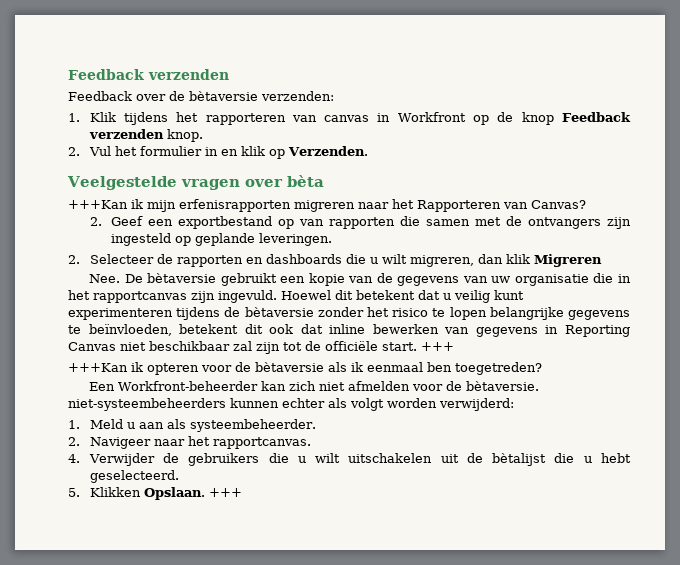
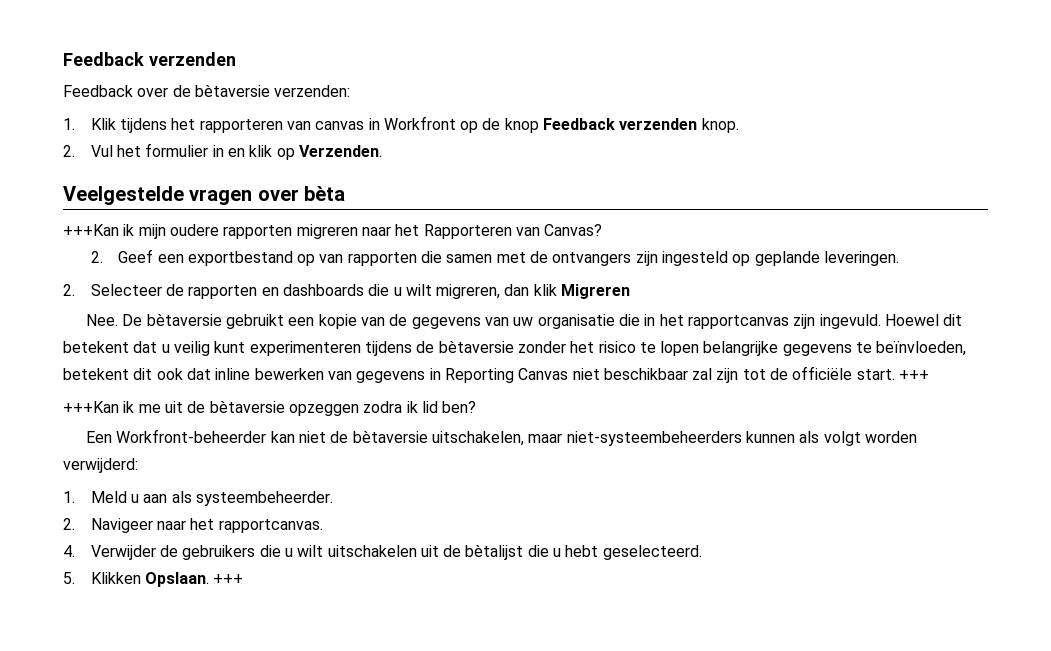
[179,199,291,212] erfenisrapporten -> [169,224,293,239] oudere rapporten
[147,362,542,375] [89,381,540,391] opteren voor de bètaversie als ik eenmaal ben toegetreden? // Een Workfront-beheerder kan zich niet afmelden voor de bètaversie. -> [138,400,477,416] [86,429,563,446] me uit de bètaversie opzeggen zodra ik lid ben? // Een Workfront-beheerder kan niet de bètaversie uitschakelen, maar
[282,398,325,408] echter -> (795, 437) none

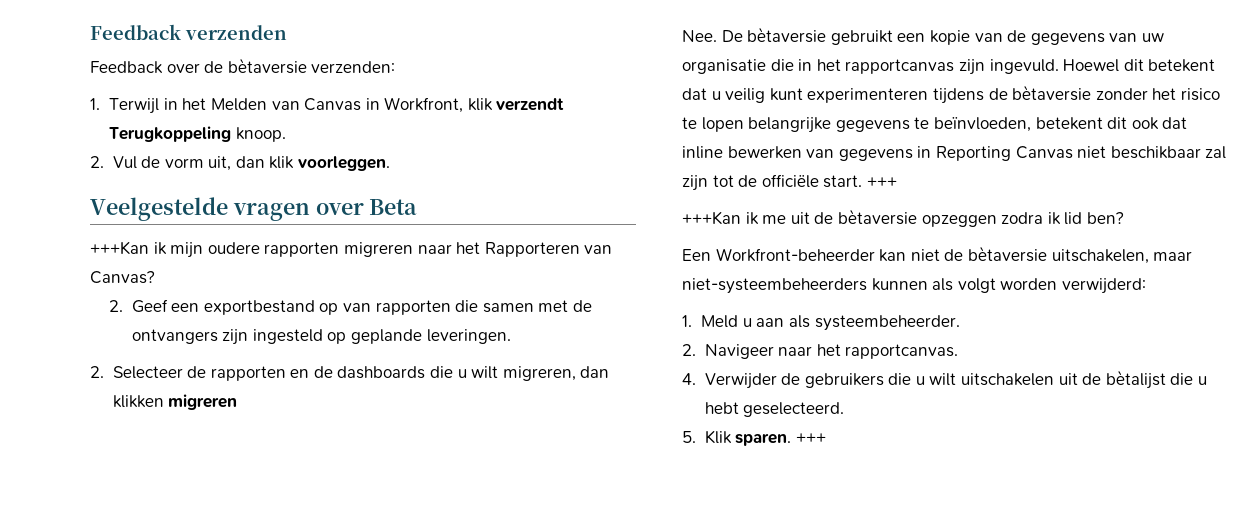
[90,116,739,133] [63,143,382,160] Klik tijdens het rapporteren van canvas in Workfront op de knop Feedback verzenden knop. // 2. Vul het formulier in en klik op Verzenden. -> [109,97,565,114] [109,126,286,142] [90,156,391,171] Terwijl in het Melden van Canvas in Workfront, klik verzendt Terugkoppeling knoop. // 2. Vul de vorm uit, dan klik voorleggen.
[304,186,346,201] bèta -> [369,199,418,215] Beta
(279, 291) none -> [313,366,333,378] de
[533,284,631,299] klik Migreren -> [112,394,238,410] klikken migreren
[90,572,209,587] Klikken Opslaan. -> [704,430,792,446] Klik sparen.

